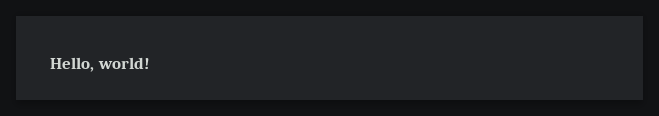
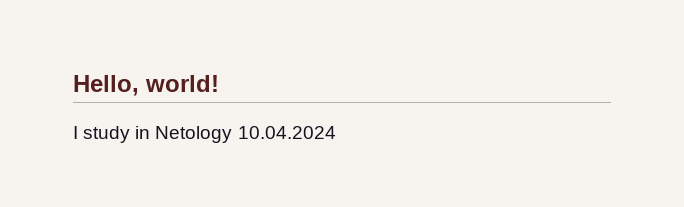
(150, 63) none -> [73,126,336,143] // I study in Netology 10.04.2024

